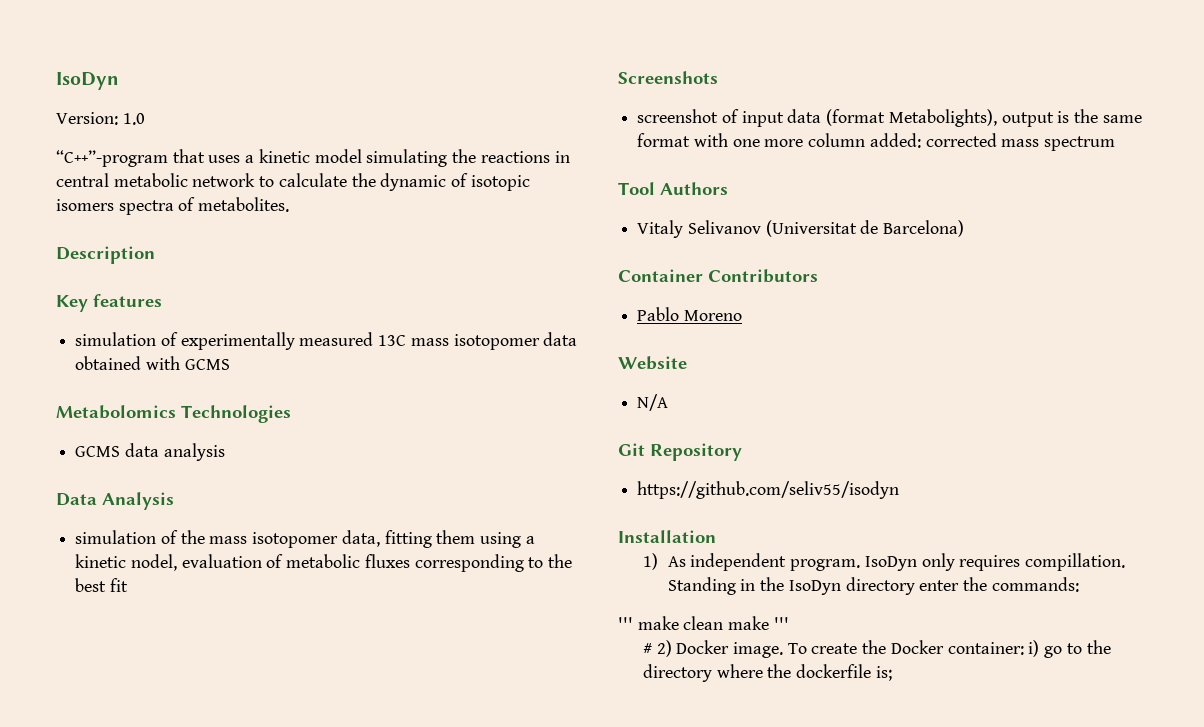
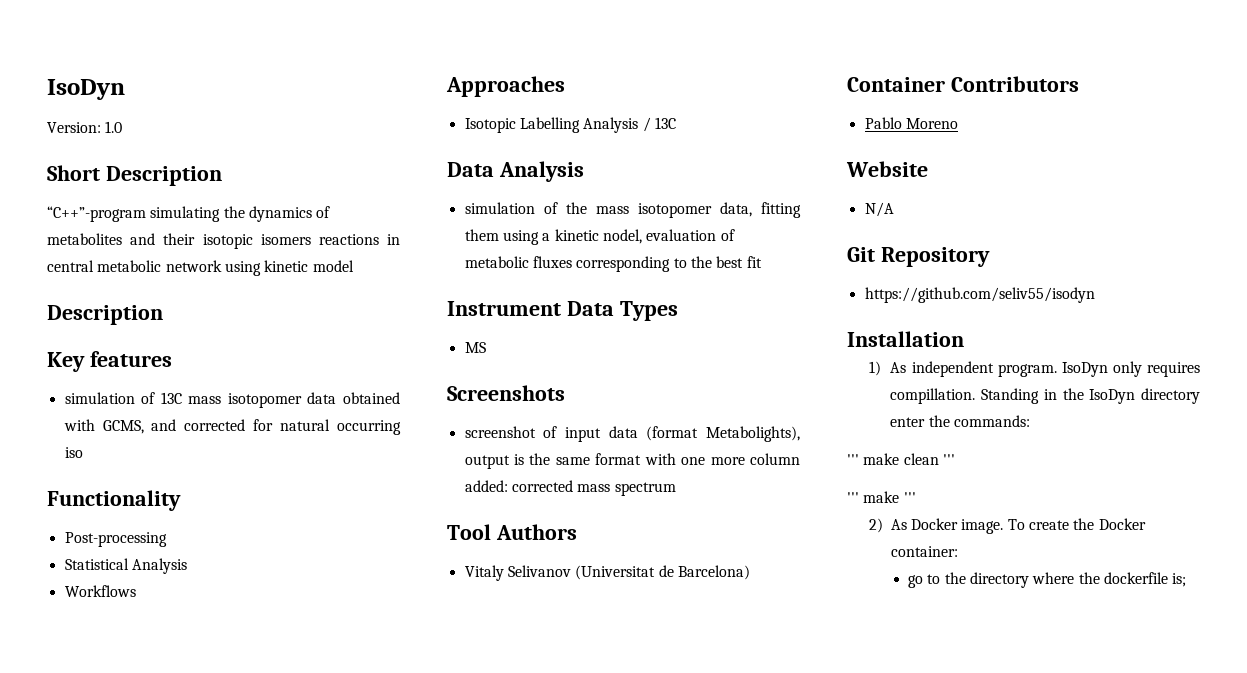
(145, 119) none -> [47,165,222,186] // Short Description
[172,149,477,167] that uses a kinetic model simulating the -> [150,206,331,222] [47,233,311,249] simulating the dynamics of metabolites and their isotopic isomers
[259,173,530,191] [56,197,290,215] to calculate the dynamic of isotopic isomers spectra of metabolites. -> [224,260,354,276] using kinetic model
[180,332,374,350] experimentally measured -> (156, 398) none
[184,359,230,370] [56,405,291,423] [75,443,225,461] GCMS // Metabolomics Technologies // GCMS data analysis -> [102,419,401,435] [64,447,83,458] [47,490,181,511] [64,532,167,547] [64,558,187,574] [64,585,136,597] [446,76,565,97] [464,117,676,133] GCMS, and corrected for natural occurring iso // Functionality // Post-processing // Statistical Analysis // Workflows // Approaches // Isotopic Labelling Analysis / 13C
(128, 585) none -> [447,301,678,321] [464,342,486,353] // Instrument Data Types // MS
(724, 623) none -> [942,454,955,465] [847,492,859,503] ''' // '''
[642,640,672,657] # 2) -> [868,518,907,533] 2) As
[1028,640,1040,657] i) -> (958, 551) //

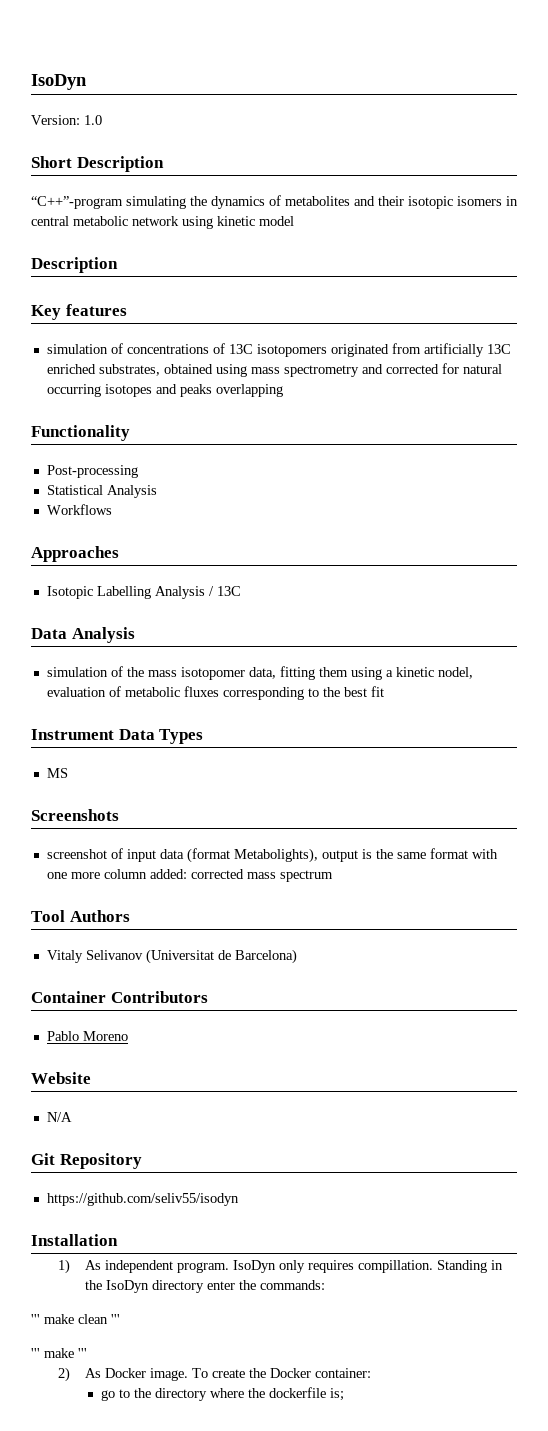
[318,234,379,245] reactions -> (502, 201) none
[160,392,400,408] [63,419,144,434] 13C mass isotopomer data obtained with GCMS, -> [126,343,511,357] [46,364,359,377] concentrations of 13C isotopomers originated from artificially 13C enriched substrates, obtained using mass spectrometry
[64,447,83,458] iso -> [104,384,283,397] isotopes and peaks overlapping

